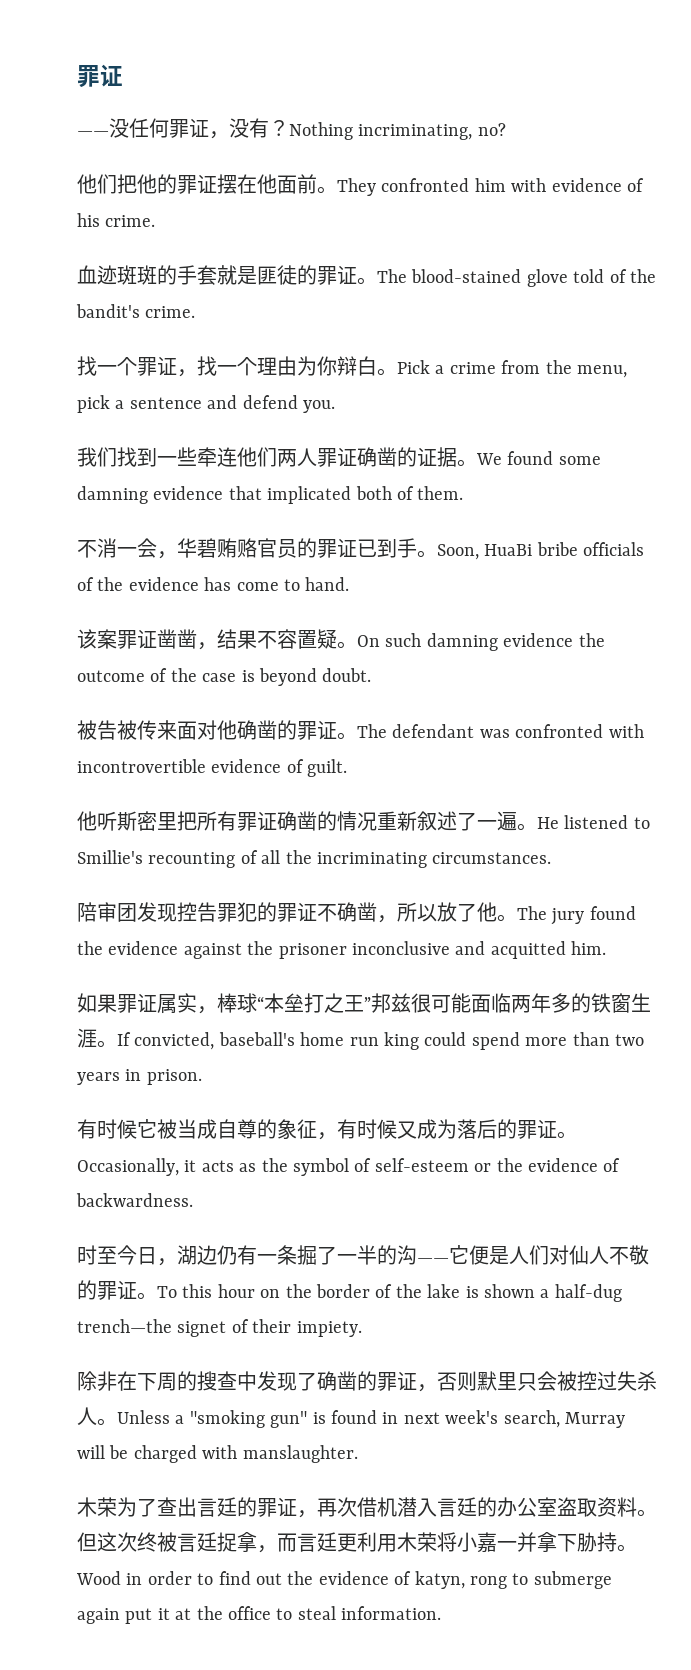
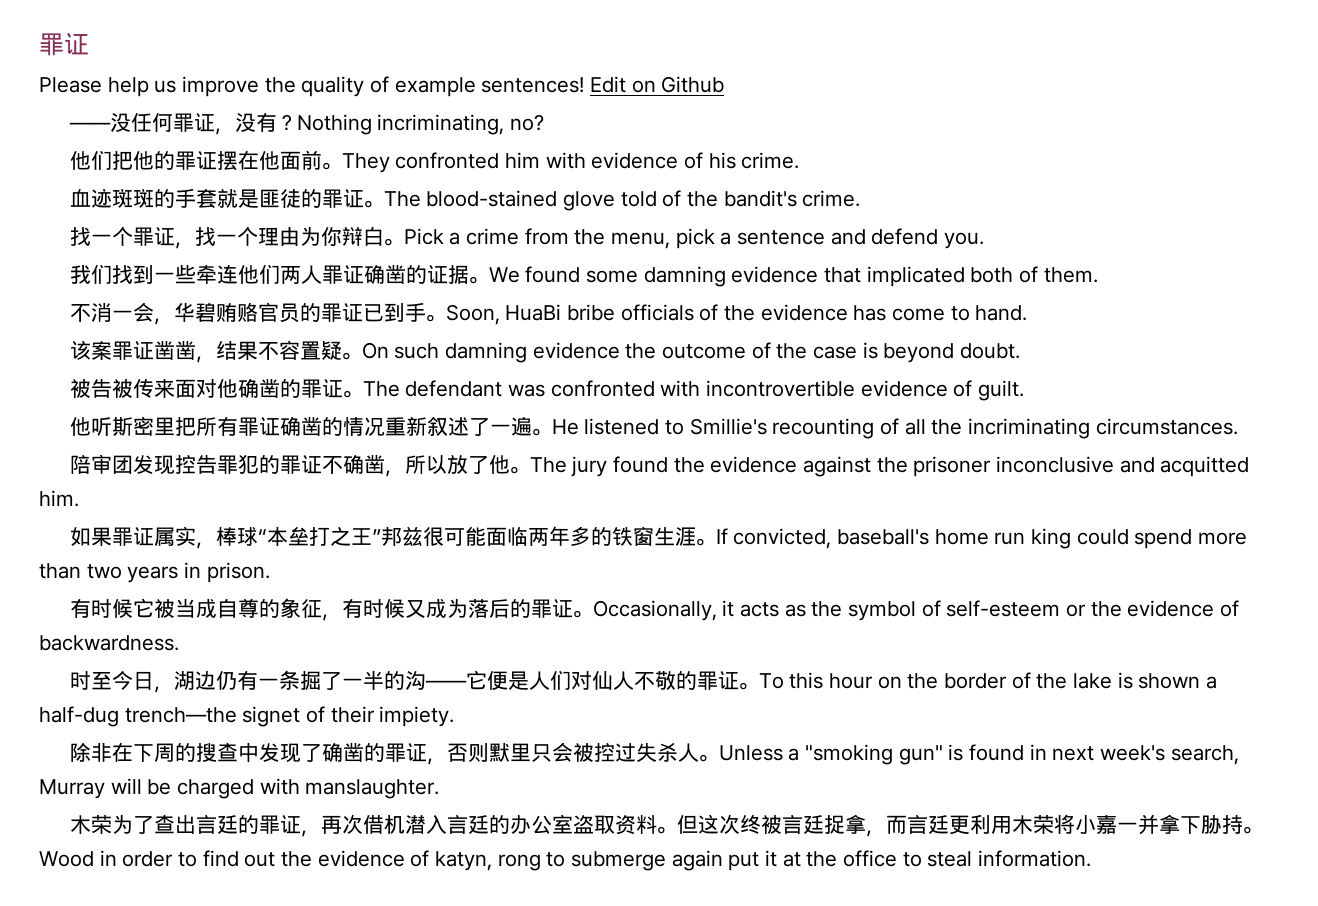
[77,64,123,88] 罪证 -> [39,32,89,56] [39,76,725,97] 罪证 // Please help us improve the quality of example sentences! Edit on Github

